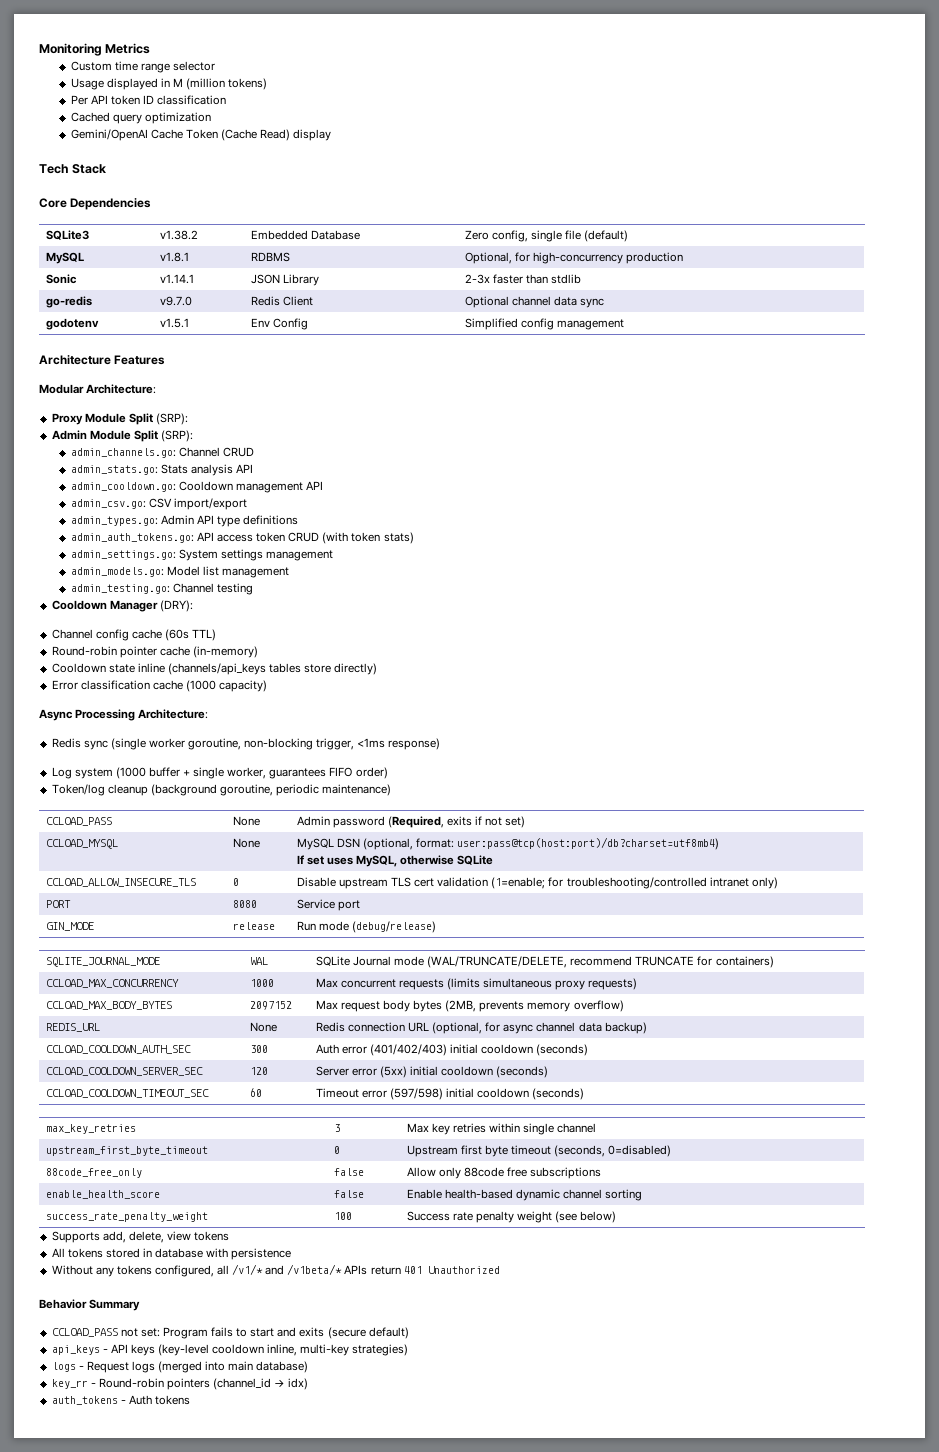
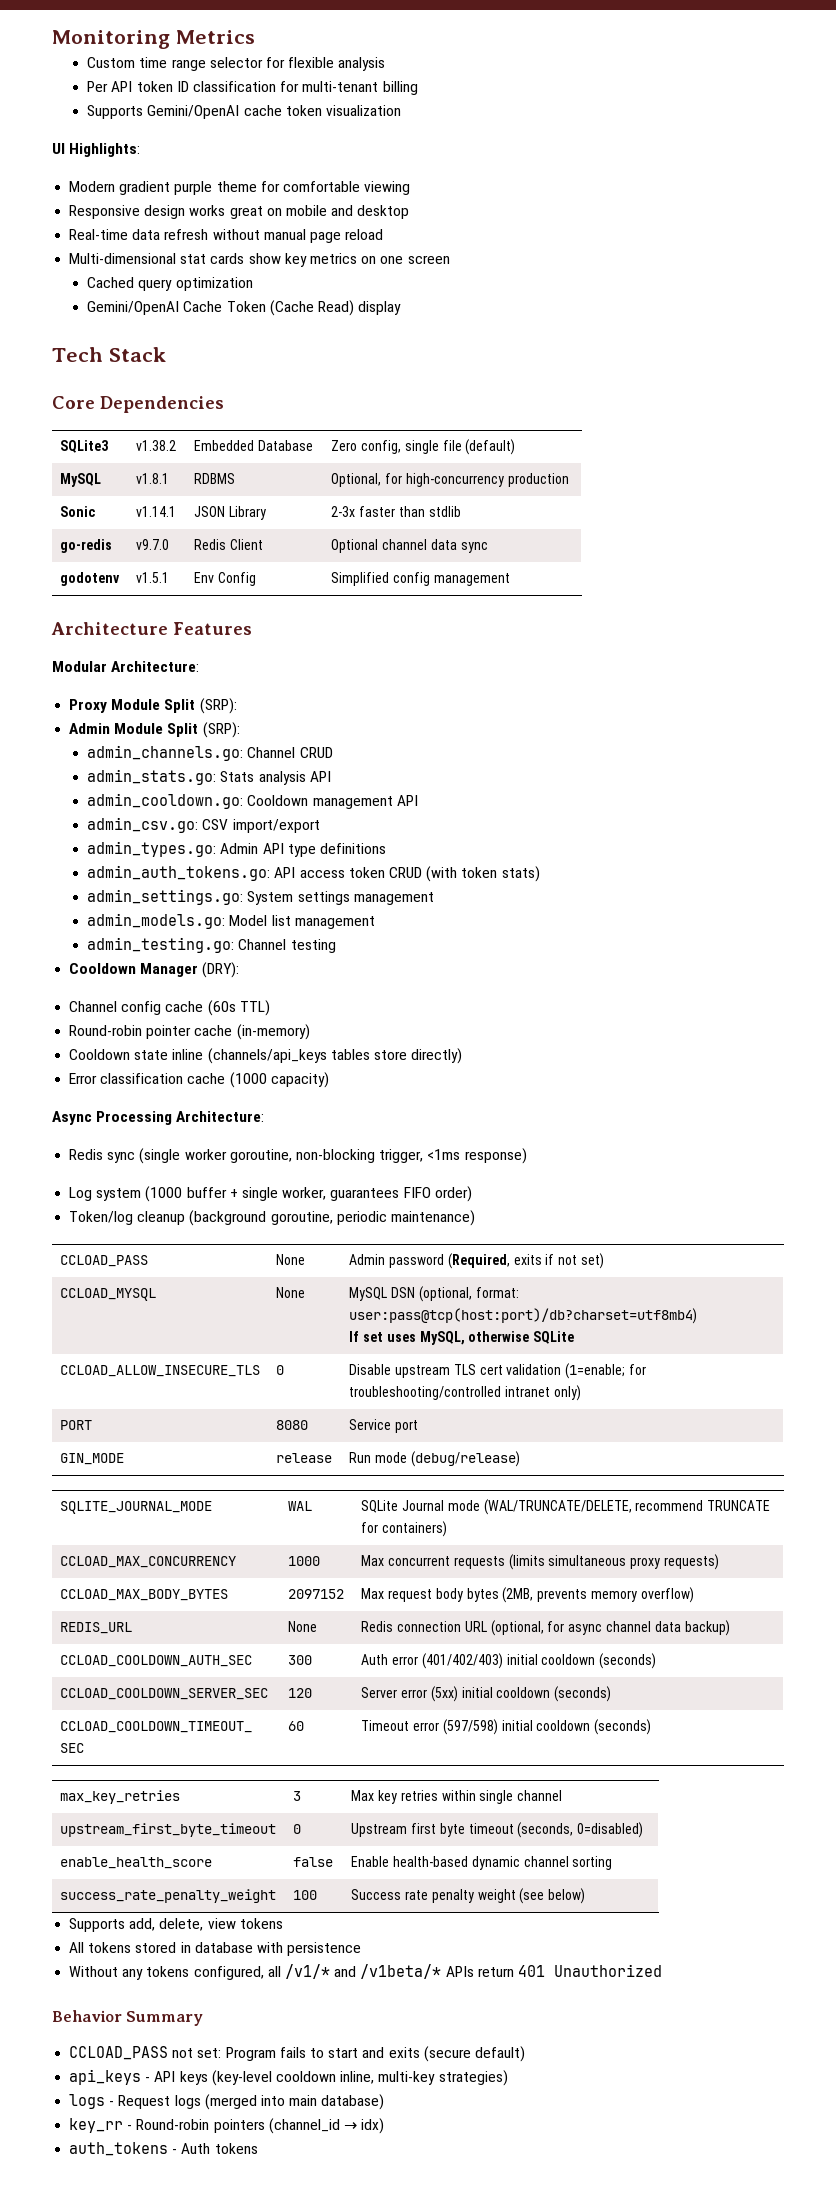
[70,78,268,90] // Usage displayed in M (million tokens) -> [265,57,386,71] for flexible analysis
(227, 100) none -> [280,81,418,95] [87,105,401,119] [52,143,141,157] [69,181,411,195] [69,205,410,219] [69,229,384,243] [69,253,450,267] for multi-tenant billing // Supports Gemini/OpenAI cache token visualization // UI Highlights: // Modern gradient purple theme for comfortable viewing // Responsive design works great on mobile and desktop // Real-time data refresh without manual page reload // Multi-dimensional stat cards show key metrics on one screen
[45,1168,142,1178] [333,1168,364,1176] [406,1167,602,1179] // 88code_free_only | false | Allow only 88code free subscriptions -> (644, 1830) none

